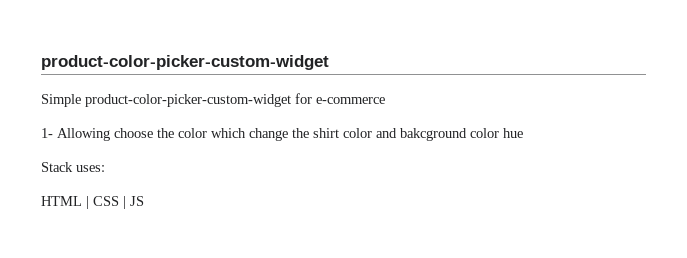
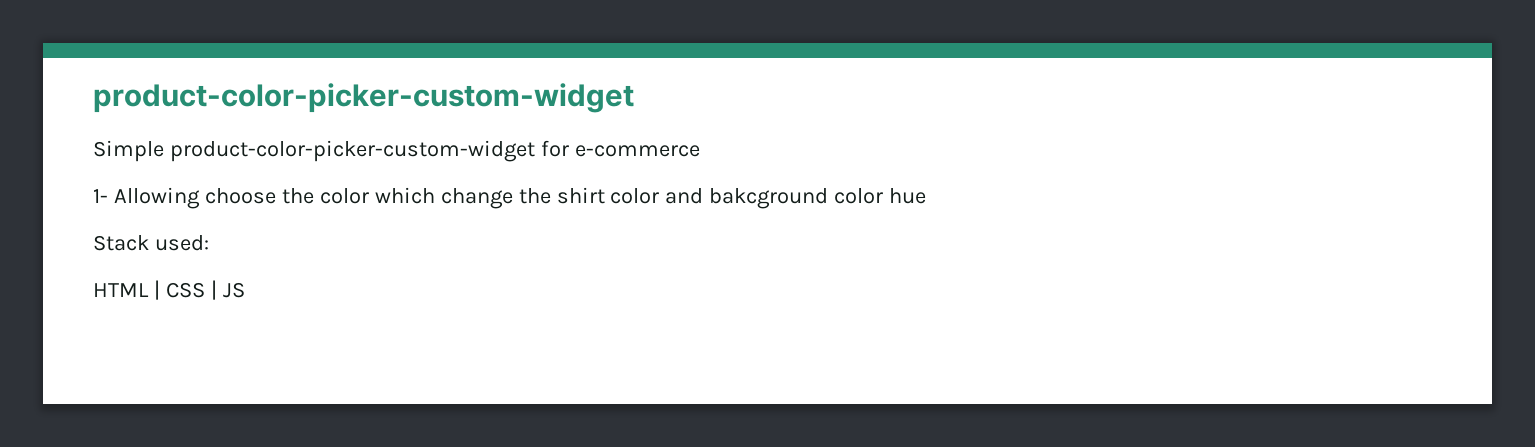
[76,165,105,172] uses: -> [154,235,209,251] used:

